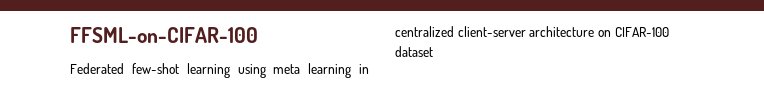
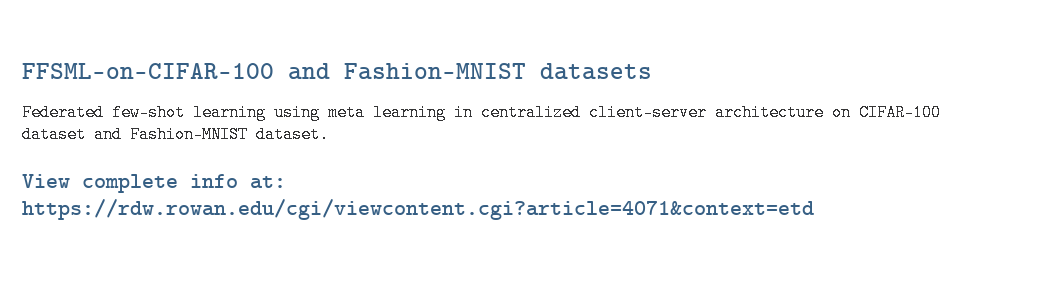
(258, 35) none -> [288,63,652,80] and Fashion-MNIST datasets
(433, 51) none -> [94,126,329,143] [22,174,286,193] [22,199,814,220] and Fashion-MNIST dataset. // View complete info at: https://rdw.rowan.edu/cgi/viewcontent.cgi?article=4071&context=etd

